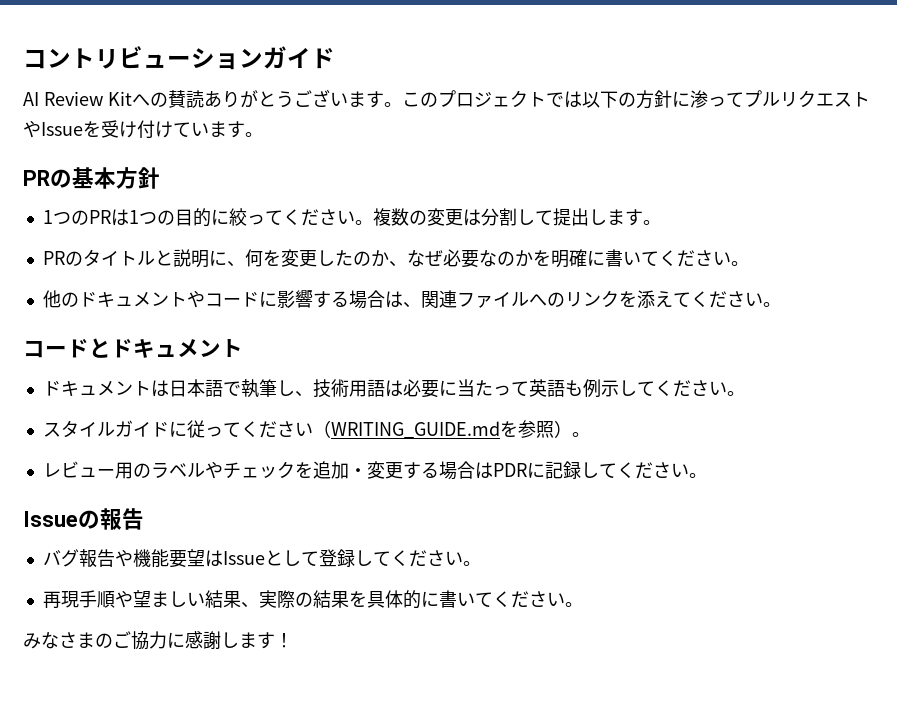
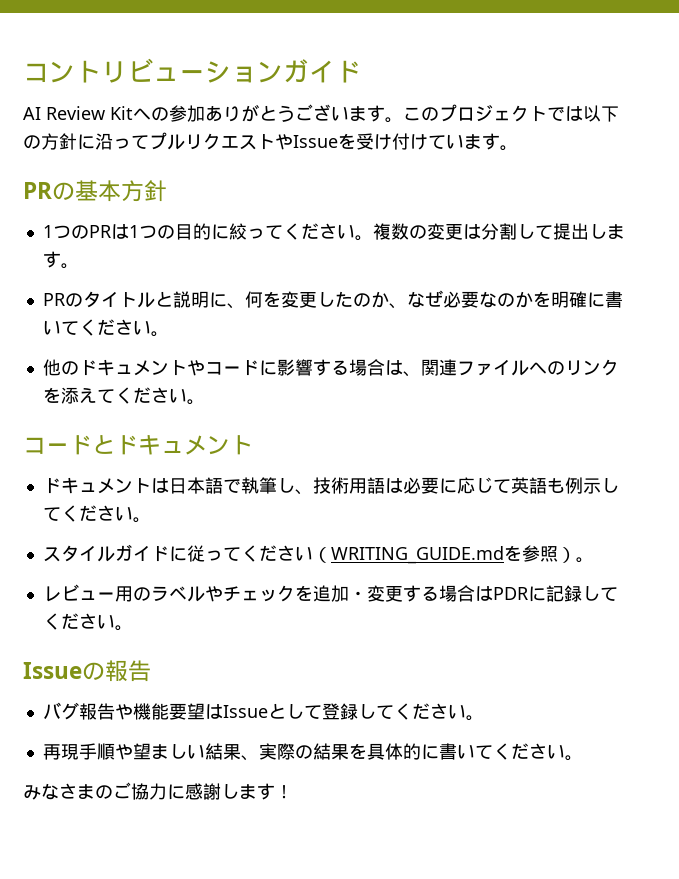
[167,90,204,108] 賛読 -> [169,105,205,122] 参加
[689,90,708,108] 渗 -> [95,133,113,150] 沿
[456,379,511,397] 当たっ -> [456,477,493,494] 応じ

